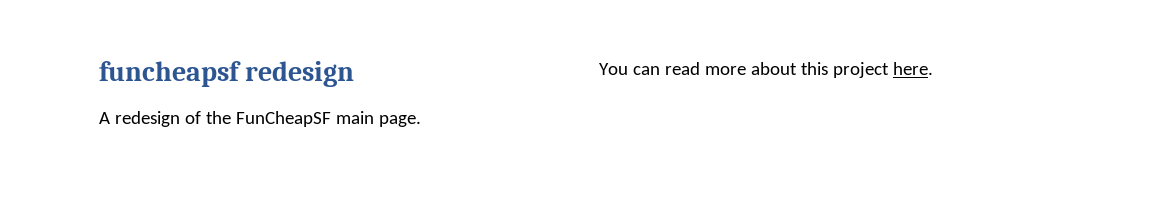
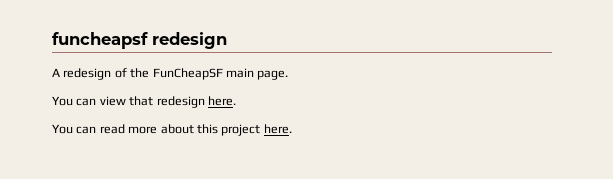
(421, 121) none -> [52,96,236,108] // You can view that redesign here.

